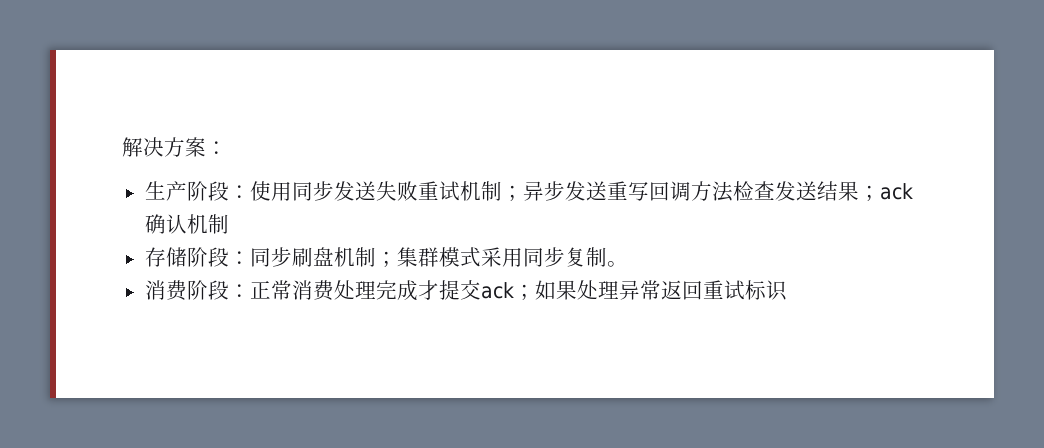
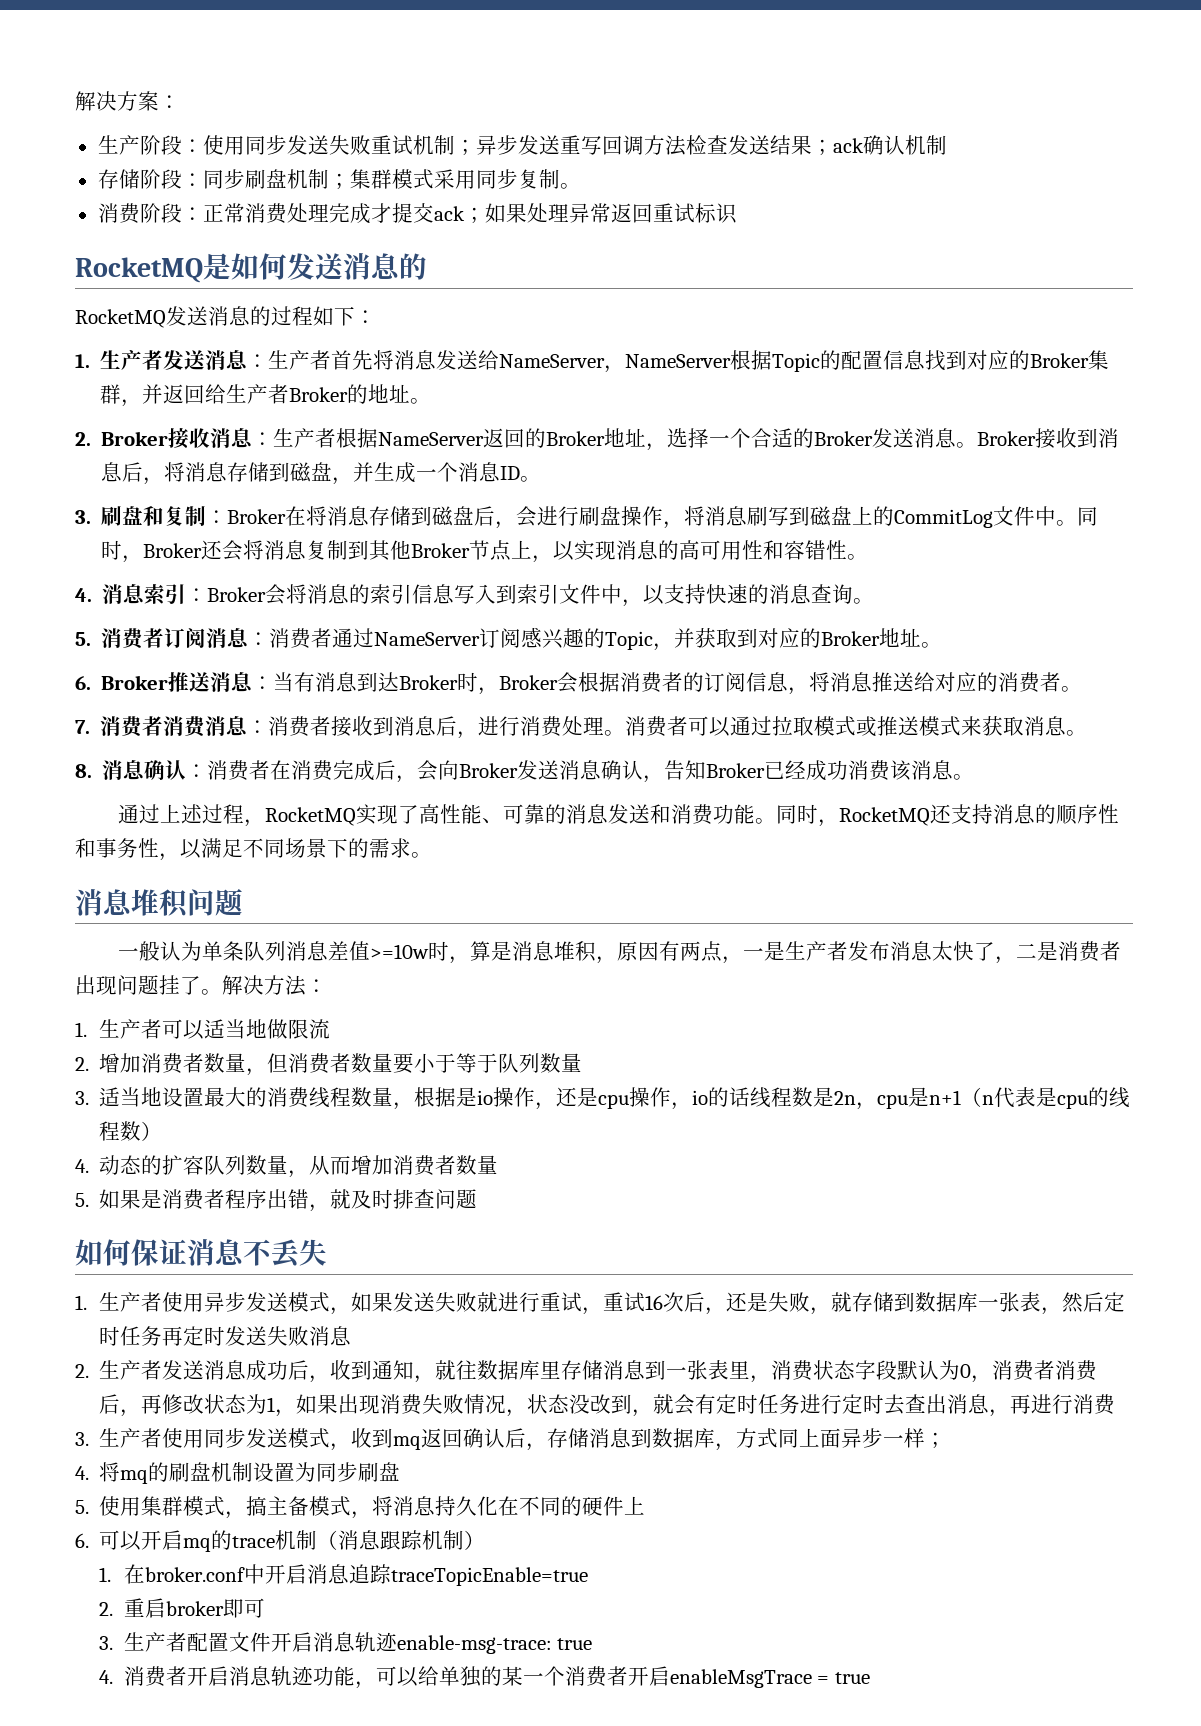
(787, 290) none -> [75,253,427,283] [75,306,376,328] [75,350,1110,373] [100,384,432,407] [75,428,1120,451] [101,462,542,485] [75,506,1099,529] [101,540,869,563] [75,584,875,607] [75,627,943,651] [75,672,1083,695] [75,716,1088,739] [75,760,975,783] [117,804,1119,827] [75,838,432,861] [75,888,243,918] [117,941,1121,964] [75,975,327,996] [75,1019,331,1040] [75,1053,583,1076] [75,1087,1131,1110] [99,1121,163,1141] [75,1155,499,1178] [75,1189,478,1212] [75,1239,327,1268] [75,1292,1126,1315] [99,1326,352,1346] [75,1360,1098,1383] [99,1394,1116,1417] [75,1428,947,1451] [75,1462,401,1484] [75,1496,646,1519] [75,1530,486,1552] [99,1564,588,1586] [99,1598,265,1618] [99,1632,593,1654] [99,1666,871,1689] // RocketMQ是如何发送消息的 // RocketMQ发送消息的过程如下： // 1.生产者发送消息：生产者首先将消息发送给NameServer，NameServer根据Topic的配置信息找到对应的Broker集群，并返回给生产者Broker的地址。 // 2. Broker接收消息：生产者根据NameServer返回的Broker地址，选择一个合适的Broker发送消息。Broker接收到消息后，将消息存储到磁盘，并生成一个消息ID。 // 3.刷盘和复制：Broker在将消息存储到磁盘后，会进行刷盘操作，将消息刷写到磁盘上的CommitLog文件中。同时，Broker还会将消息复制到其他Broker节点上，以实现消息的高可用性和容错性。 // 4.消息索引：Broker会将消息的索引信息写入到索引文件中，以支持快速的消息查询。 // 5.消费者订阅消息：消费者通过NameServer订阅感兴趣的Topic，并获取到对应的Broker地址。 // 6. Broker推送消息：当有消息到达Broker时，Broker会根据消费者的订阅信息，将消息推送给对应的消费者。 // 7.消费者消费消息：消费者接收到消息后，进行消费处理。消费者可以通过拉取模式或推送模式来获取消息。 // 8.消息确认：消费者在消费完成后，会向Broker发送消息确认，告知Broker已经成功消费该消息。 // 通过上述过程，RocketMQ实现了高性能、可靠的消息发送和消费功能。同时，RocketMQ还支持消息的顺序性和事务性，以满足不同场景下的需求。 // 消息堆积问题 // 一般认为单条队列消息差值>=10w时，算是消息堆积，原因有两点，一是生产者发布消息太快了，二是消费者出现问题挂了。解决方法： // 1.生产者可以适当地做限流 // 2.增加消费者数量，但消费者数量要小于等于队列数量 // 3.适当地设置最大的消费线程数量，根据是io操作，还是cpu操作，io的话线程数是2n，cpu是n+1（n代表是cpu的线程数） // 4.动态的扩容队列数量，从而增加消费者数量 // 5.如果是消费者程序出错，就及时排查问题 // 如何保证消息不丢失 // 1.生产者使用异步发送模式，如果发送失败就进行重试，重试16次后，还是失败，就存储到数据库一张表，然后定时任务再定时发送失败消息 // 2.生产者发送消息成功后，收到通知，就往数据库里存储消息到一张表里，消费状态字段默认为0，消费者消费后，再修改状态为1，如果出现消费失败情况，状态没改到，就会有定时任务进行定时去查出消息，再进行消费 // 3.生产者使用同步发送模式，收到mq返回确认后，存储消息到数据库，方式同上面异步一样； // 4.将mq的刷盘机制设置为同步刷盘 // 5.使用集群模式，搞主备模式，将消息持久化在不同的硬件上 // 6.可以开启mq的trace机制（消息跟踪机制） // 1.在broker.conf中开启消息追踪traceTopicEnable=true // 2.重启broker即可 // 3.生产者配置文件开启消息轨迹enable-msg-trace: true // 4.消费者开启消息轨迹功能，可以给单独的某一个消费者开启enableMsgTrace = true

